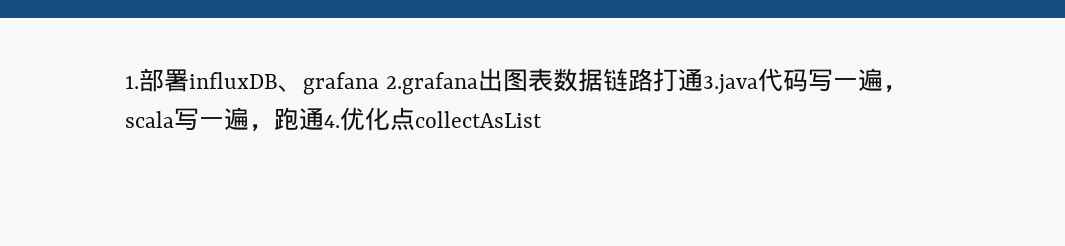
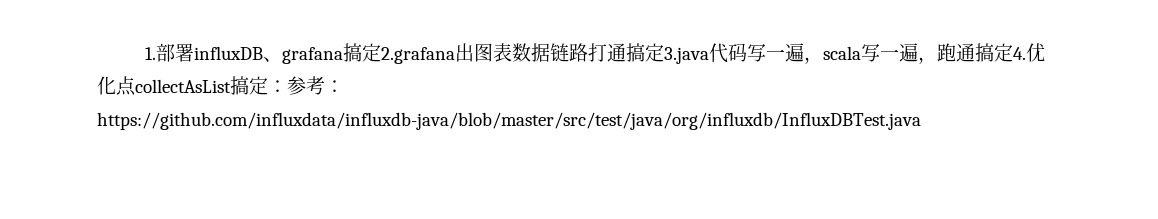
(379, 83) none -> [343,43,382,62] 搞定
(703, 80) none -> [626,43,665,62] 搞定
(324, 119) none -> [975,43,1014,62] 搞定
(542, 119) none -> [230,76,344,95] [97,112,921,130] 搞定：参考：https://github.com/influxdata/influxdb-java/blob/master/src/test/java/org/influxdb/InfluxDBTest.java

